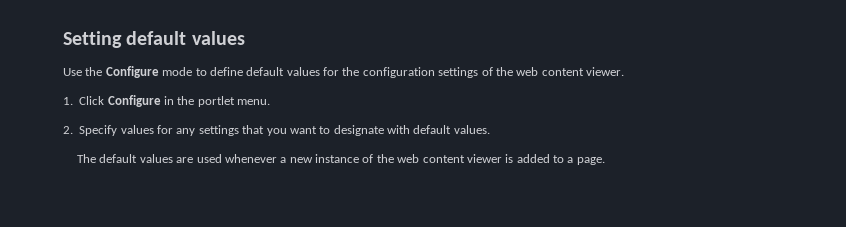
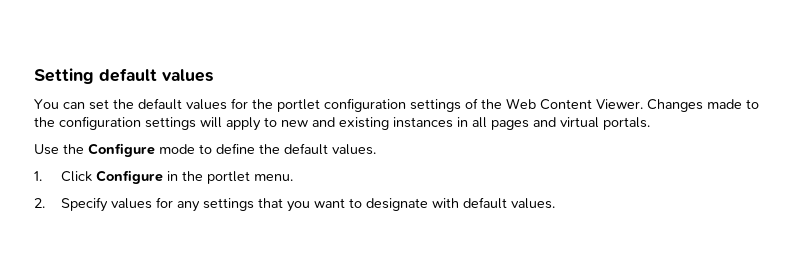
(245, 38) none -> [34,98,759,112] [34,116,650,131] // You can set the default values for the portlet configuration settings of the Web Content Viewer. Changes made to the configuration settings will apply to new and existing instances in all pages and virtual portals.
[246,67,624,78] default values for the configuration settings of the web content viewer. -> [259,143,376,155] the default values.
[77,154,605,165] // The default values are used whenever a new instance of the web content viewer is added to a page. -> (556, 203) none

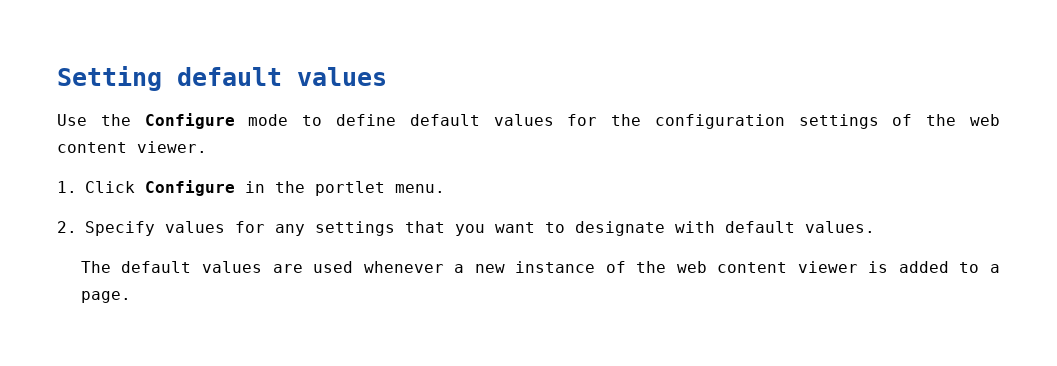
[34,98,759,112] [34,116,650,131] // You can set the default values for the portlet configuration settings of the Web Content Viewer. Changes made to the configuration settings will apply to new and existing instances in all pages and virtual portals. -> (387, 76) none
[259,143,376,155] the default values. -> [409,114,1001,129] [57,141,207,153] default values for the configuration settings of the web content viewer.
(556, 203) none -> [80,261,1000,273] [80,291,131,303] // The default values are used whenever a new instance of the web content viewer is added to a page.

